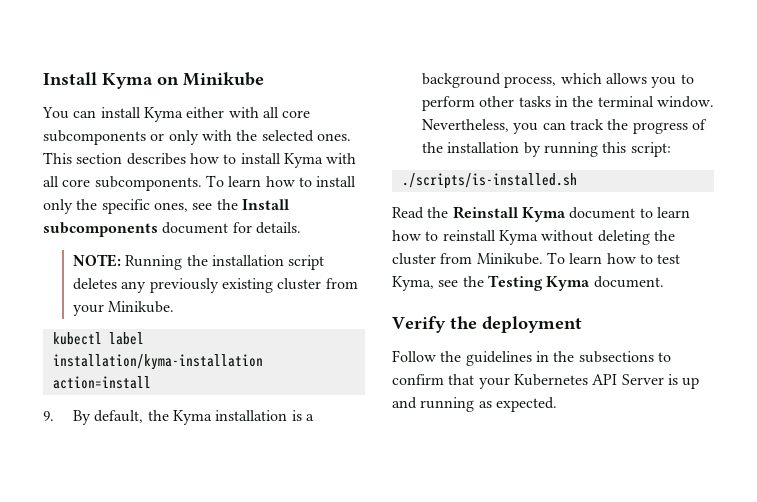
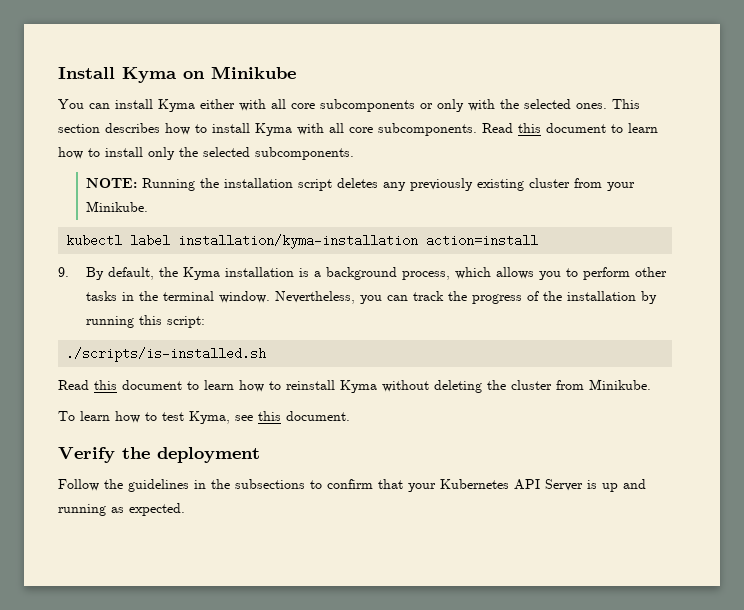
[205,175,224,187] To -> [482,123,623,133] Read this document to
[101,199,289,214] [43,222,301,237] specific ones, see the Install subcomponents document for details. -> [203,147,354,160] selected subcomponents.
[427,206,566,222] the Reinstall Kyma -> [94,380,117,390] this
(543, 259) none -> (651, 384) //
[462,275,591,291] the Testing Kyma -> [258,411,281,421] this

